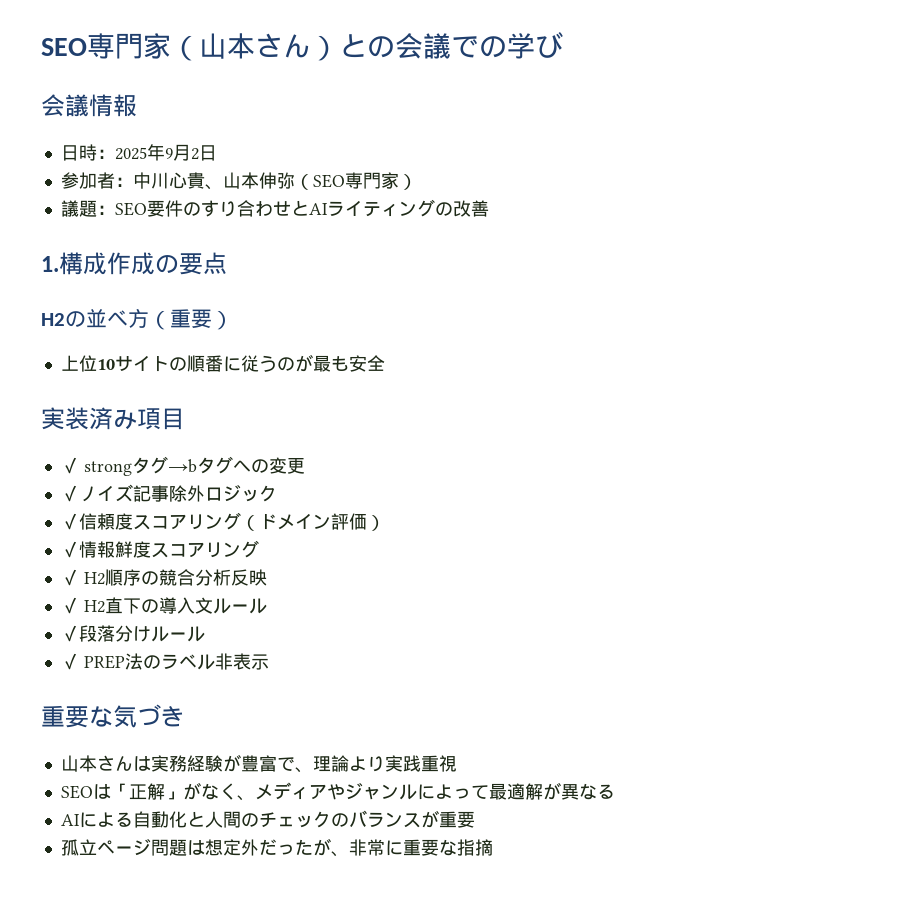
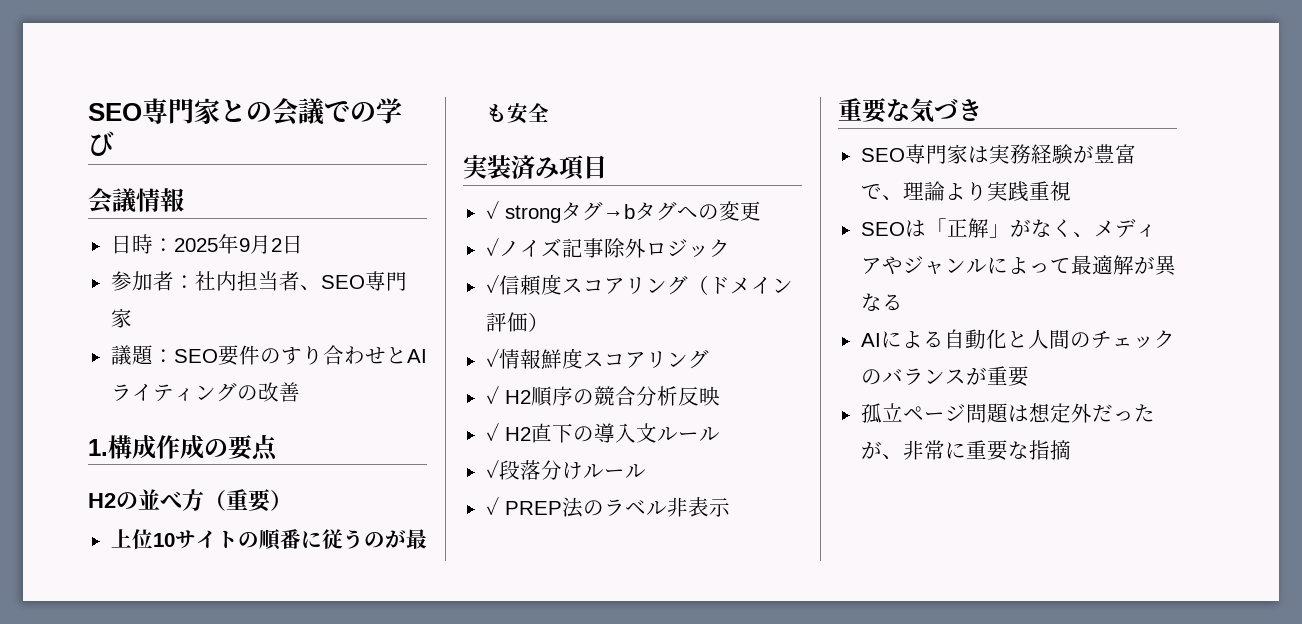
[41,33,339,61] SEO専門家（山本さん） -> [88,98,220,124] SEO専門家
[132,172,417,190] 中川心貴、山本伸弥（SEO専門家） -> [194,271,407,291] [110,308,132,328] 社内担当者、SEO専門家
[60,755,133,772] 山本さん -> [860,144,968,164] SEO専門家

